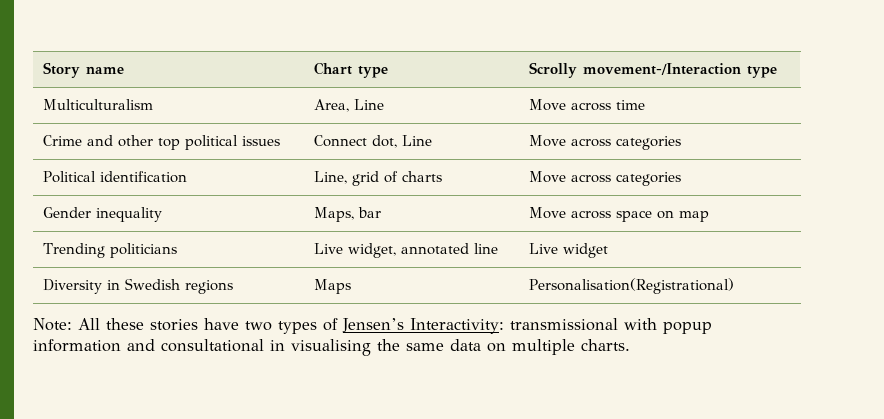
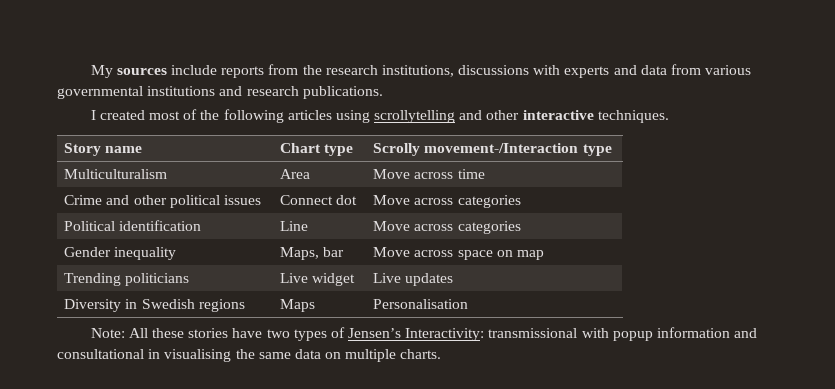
(43, 70) none -> [90,64,752,78] [57,86,383,99] [90,109,669,123] My sources include reports from the research institutions, discussions with experts and data from various governmental institutions and research publications. // I created most of the following articles using scrollytelling and other interactive techniques. //
[314,99,385,112] Area, Line -> [280,169,311,179] Area
[158,138,181,150] top -> (167, 200) none
[372,135,433,148] dot, Line -> [336,195,358,205] dot
[314,171,443,186] Line, grid of charts -> [280,221,309,231] Line
[348,243,499,258] [529,243,609,258] widget, annotated line | Live widget -> [312,273,356,286] [373,273,454,286] widget | Live updates
[529,278,735,294] Personalisation(Registrational) -> [373,299,469,309] Personalisation

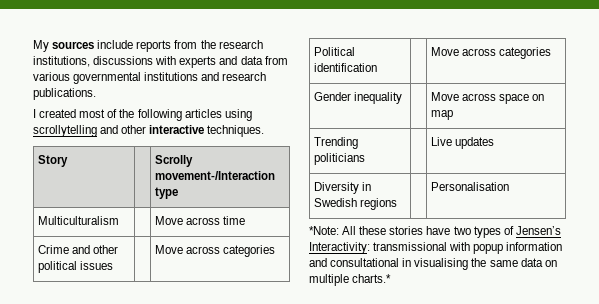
[105,146,143,153] [280,143,354,156] name | Chart type -> (69, 161) |
[280,169,311,179] Area -> (120, 220) none
[280,195,358,205] Connect dot -> (114, 265) none
[280,221,309,231] Line -> (378, 67) none
[280,247,345,260] Maps, bar -> (403, 98) none
[280,273,356,286] Live widget -> (366, 159) none
[280,299,316,312] Maps -> (398, 204) none
[90,328,125,338] Note: -> [309,226,339,235] *Note:
[400,349,442,359] charts. -> [352,274,392,283] charts.*

